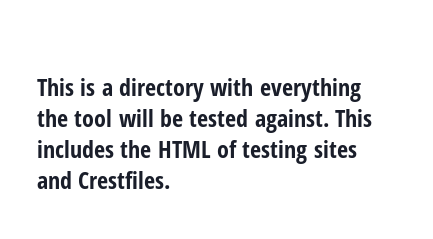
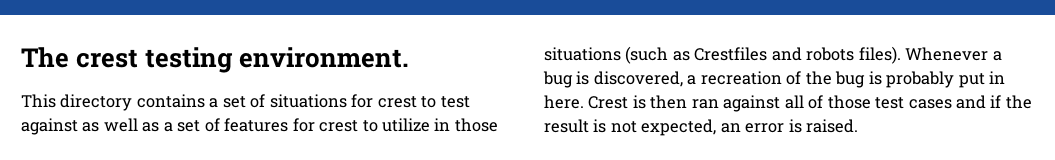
[37,78,361,102] [37,109,373,133] [37,140,357,164] [37,171,171,189] This is a directory with everything the tool will be tested against. This includes the HTML of testing sites and Crestfiles. -> [21,47,410,73] [21,94,470,111] [21,118,498,135] [544,46,1002,64] [543,71,1006,88] [544,95,1032,112] [544,119,859,136] The crest testing environment. // This directory contains a set of situations for crest to test against as well as a set of features for crest to utilize in those situations (such as Crestfiles and robots files). Whenever a bug is discovered, a recreation of the bug is probably put in here. Crest is then ran against all of those test cases and if the result is not expected, an error is raised.

